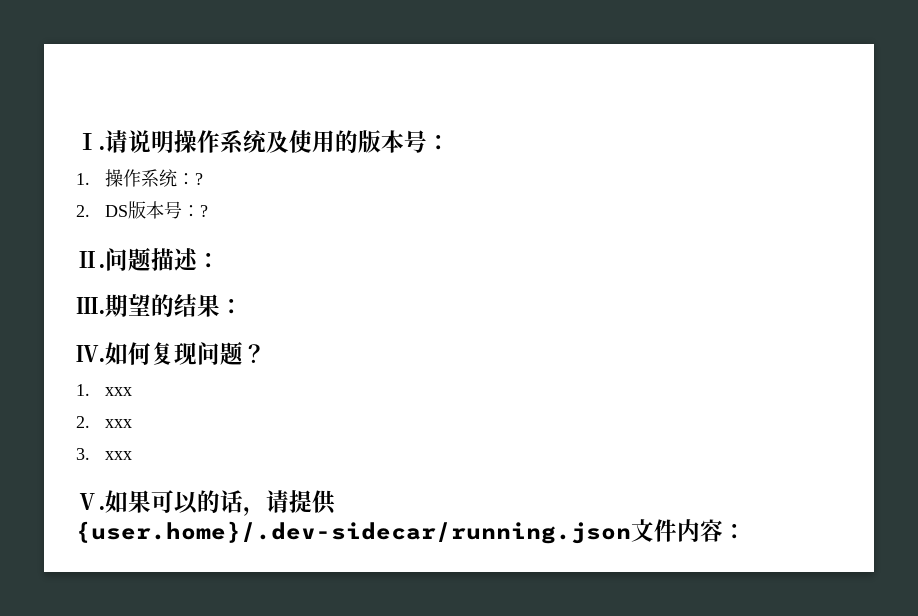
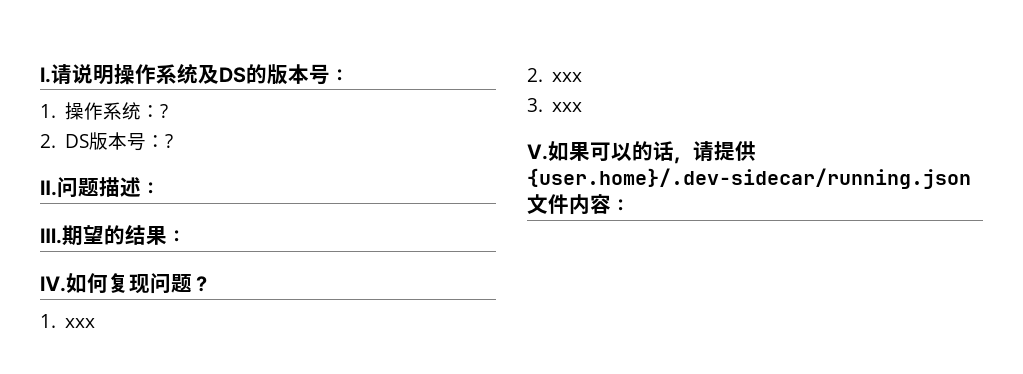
[289,130,335,153] 使用 -> [219,67,246,83] DS

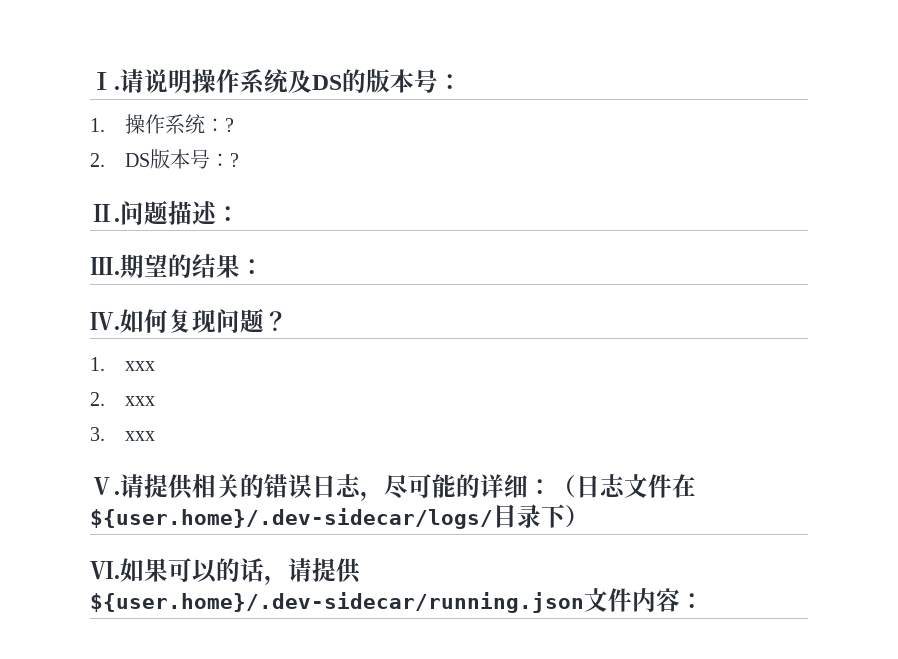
(548, 152) none -> [120,474,696,501] [90,504,589,529] [90,561,120,580] 请提供相关的错误日志，尽可能的详细：（日志文件在${user.home}/.dev-sidecar/logs/目录下） // Ⅵ.
[527,168,971,189] {user.home}/.dev-sidecar/running.json -> [90,592,584,613] ${user.home}/.dev-sidecar/running.json

